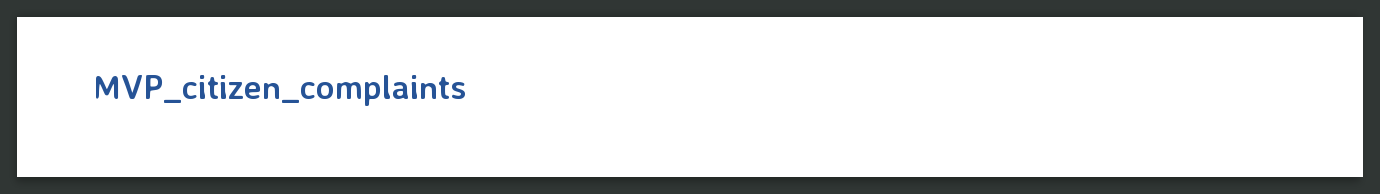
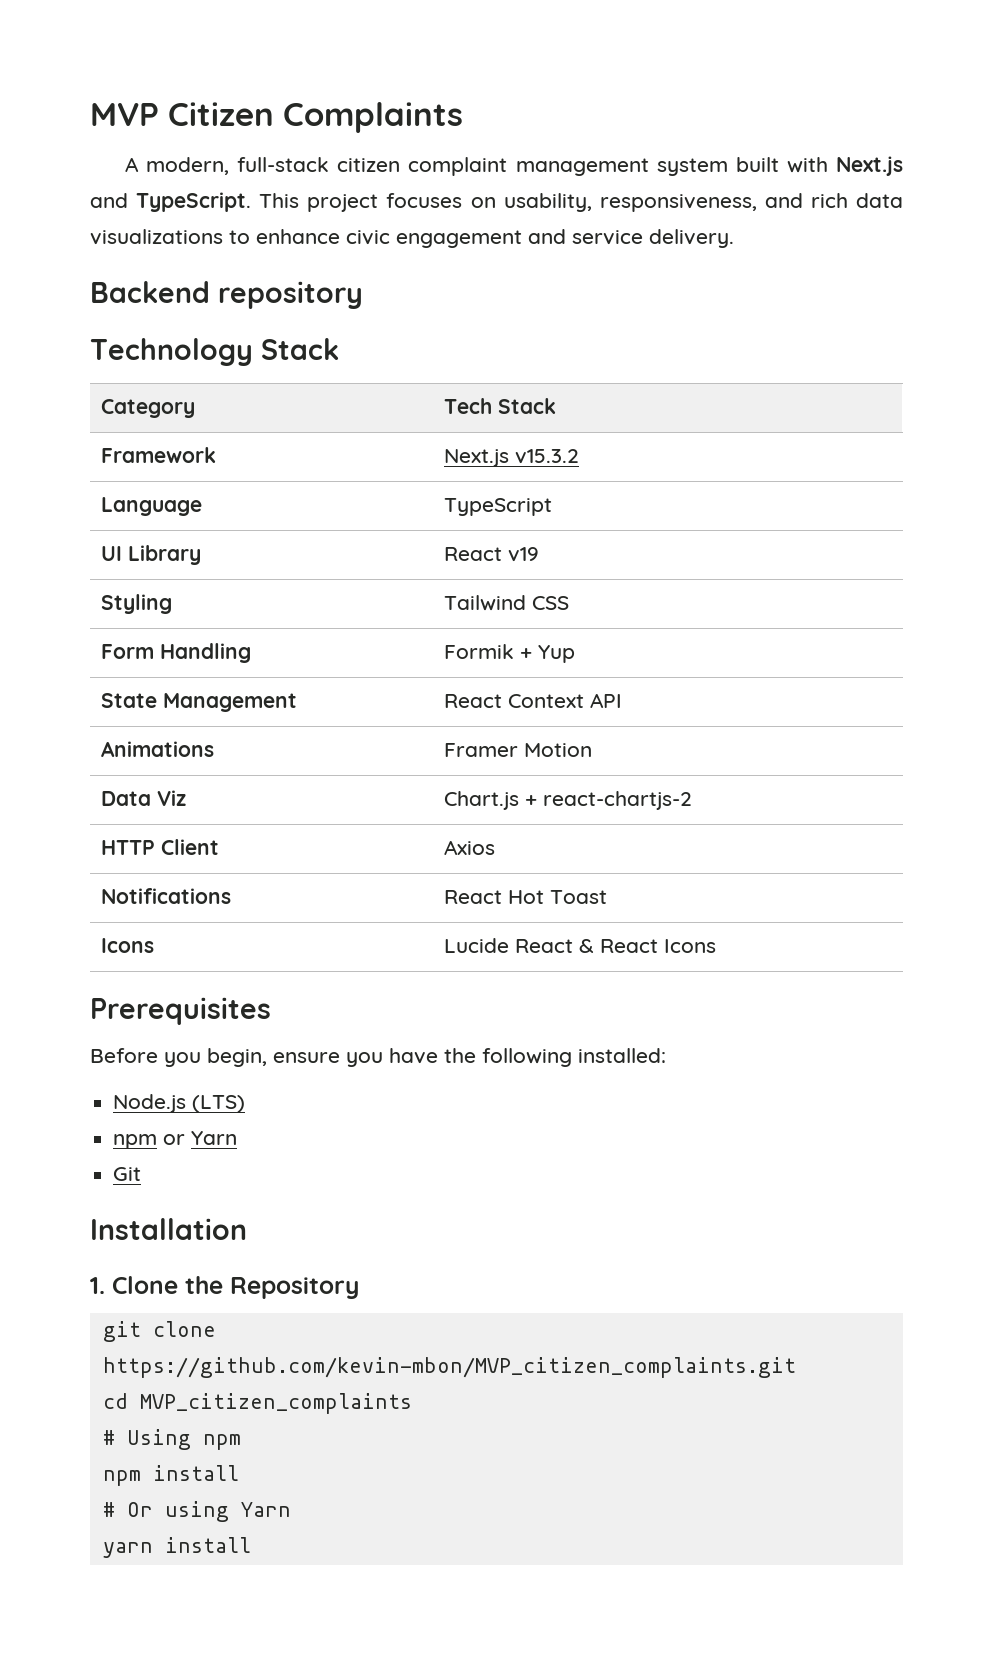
[93,75,466,106] MVP_citizen_complaints -> [90,102,463,133] [124,156,903,176] [90,192,904,212] [90,229,734,248] [90,281,363,309] [90,338,339,366] [101,399,196,418] [444,398,557,414] [101,447,217,463] [444,449,580,467] [101,497,203,516] [444,498,553,516] [101,545,202,565] [444,547,540,562] [101,594,173,614] [444,595,570,611] [101,643,252,663] [444,644,576,663] [101,693,298,712] [444,693,623,708] [101,741,215,757] [444,743,593,757] [101,790,187,806] [444,791,693,810] [101,839,220,855] [444,840,496,855] [101,888,232,904] [444,890,608,904] [101,938,155,953] [444,938,717,953] [90,997,271,1025] [90,1048,666,1067] [113,1094,246,1113] [113,1131,238,1149] [113,1167,142,1181] [90,1218,247,1240] [90,1276,359,1299] [102,1321,216,1342] [102,1357,796,1378] [102,1393,412,1414] [102,1429,241,1450] [102,1465,239,1486] [102,1501,291,1522] [102,1537,251,1558] MVP Citizen Complaints // A modern, full-stack citizen complaint management system built with Next.js and TypeScript. This project focuses on usability, responsiveness, and rich data visualizations to enhance civic engagement and service delivery. // Backend repository // Technology Stack // Category | Tech Stack // Framework | Next.js v15.3.2 // Language | TypeScript // UI Library | React v19 // Styling | Tailwind CSS // Form Handling | Formik + Yup // State Management | React Context API // Animations | Framer Motion // Data Viz | Chart.js + react-chartjs-2 // HTTP Client | Axios // Notifications | React Hot Toast // Icons | Lucide React & React Icons // Prerequisites // Before you begin, ensure you have the following installed: // Node.js (LTS) // npm or Yarn // Git // Installation // 1. Clone the Repository // git clone https://github.com/kevin-mbon/MVP_citizen_complaints.git // cd MVP_citizen_complaints // # Using npm // npm install // # Or using Yarn // yarn install

